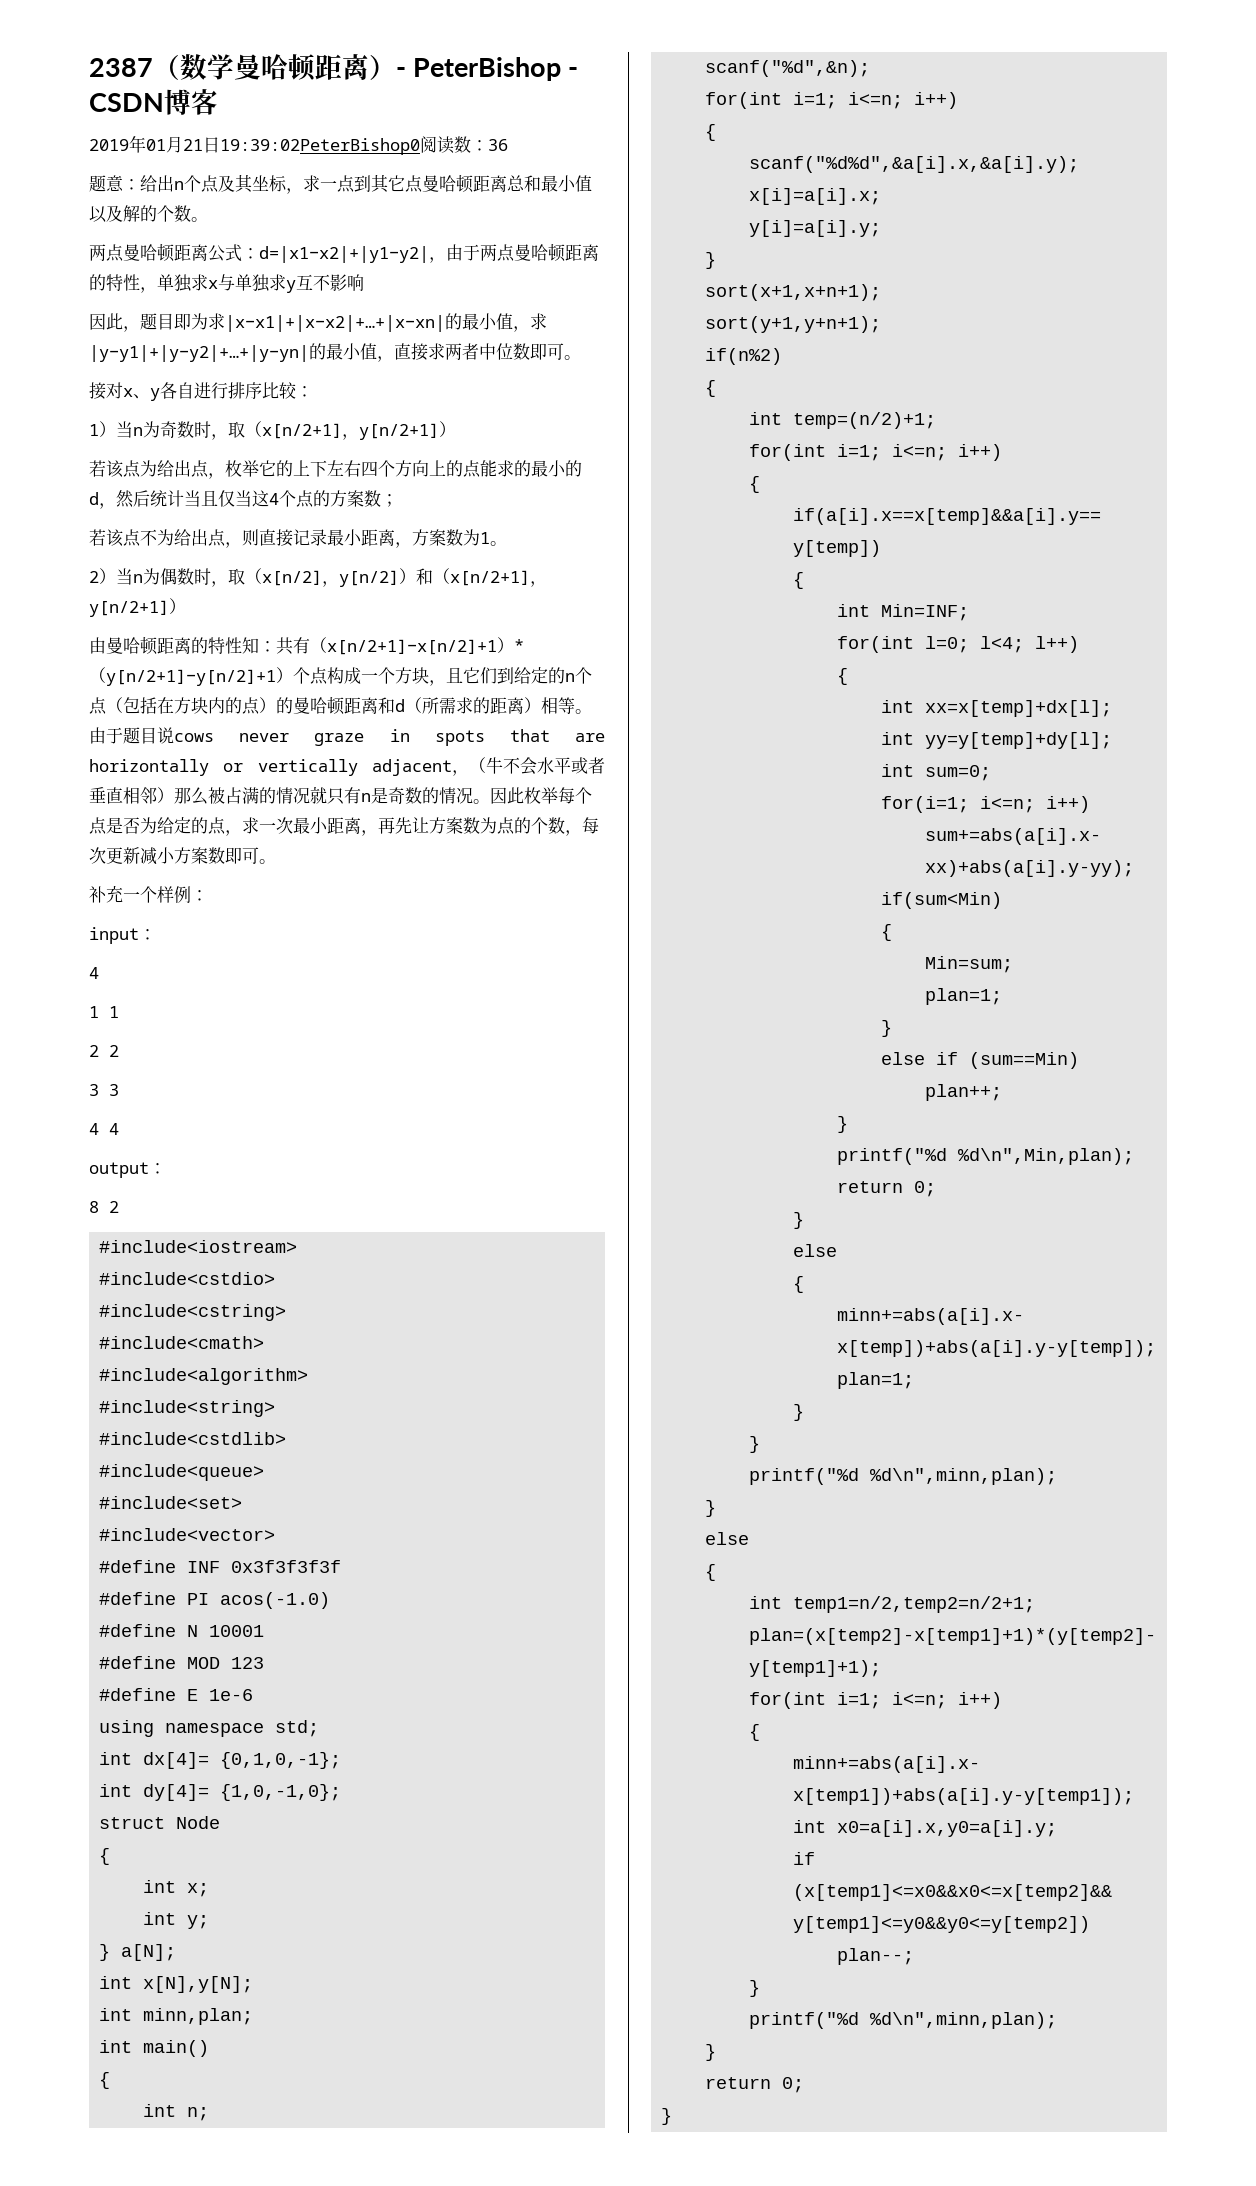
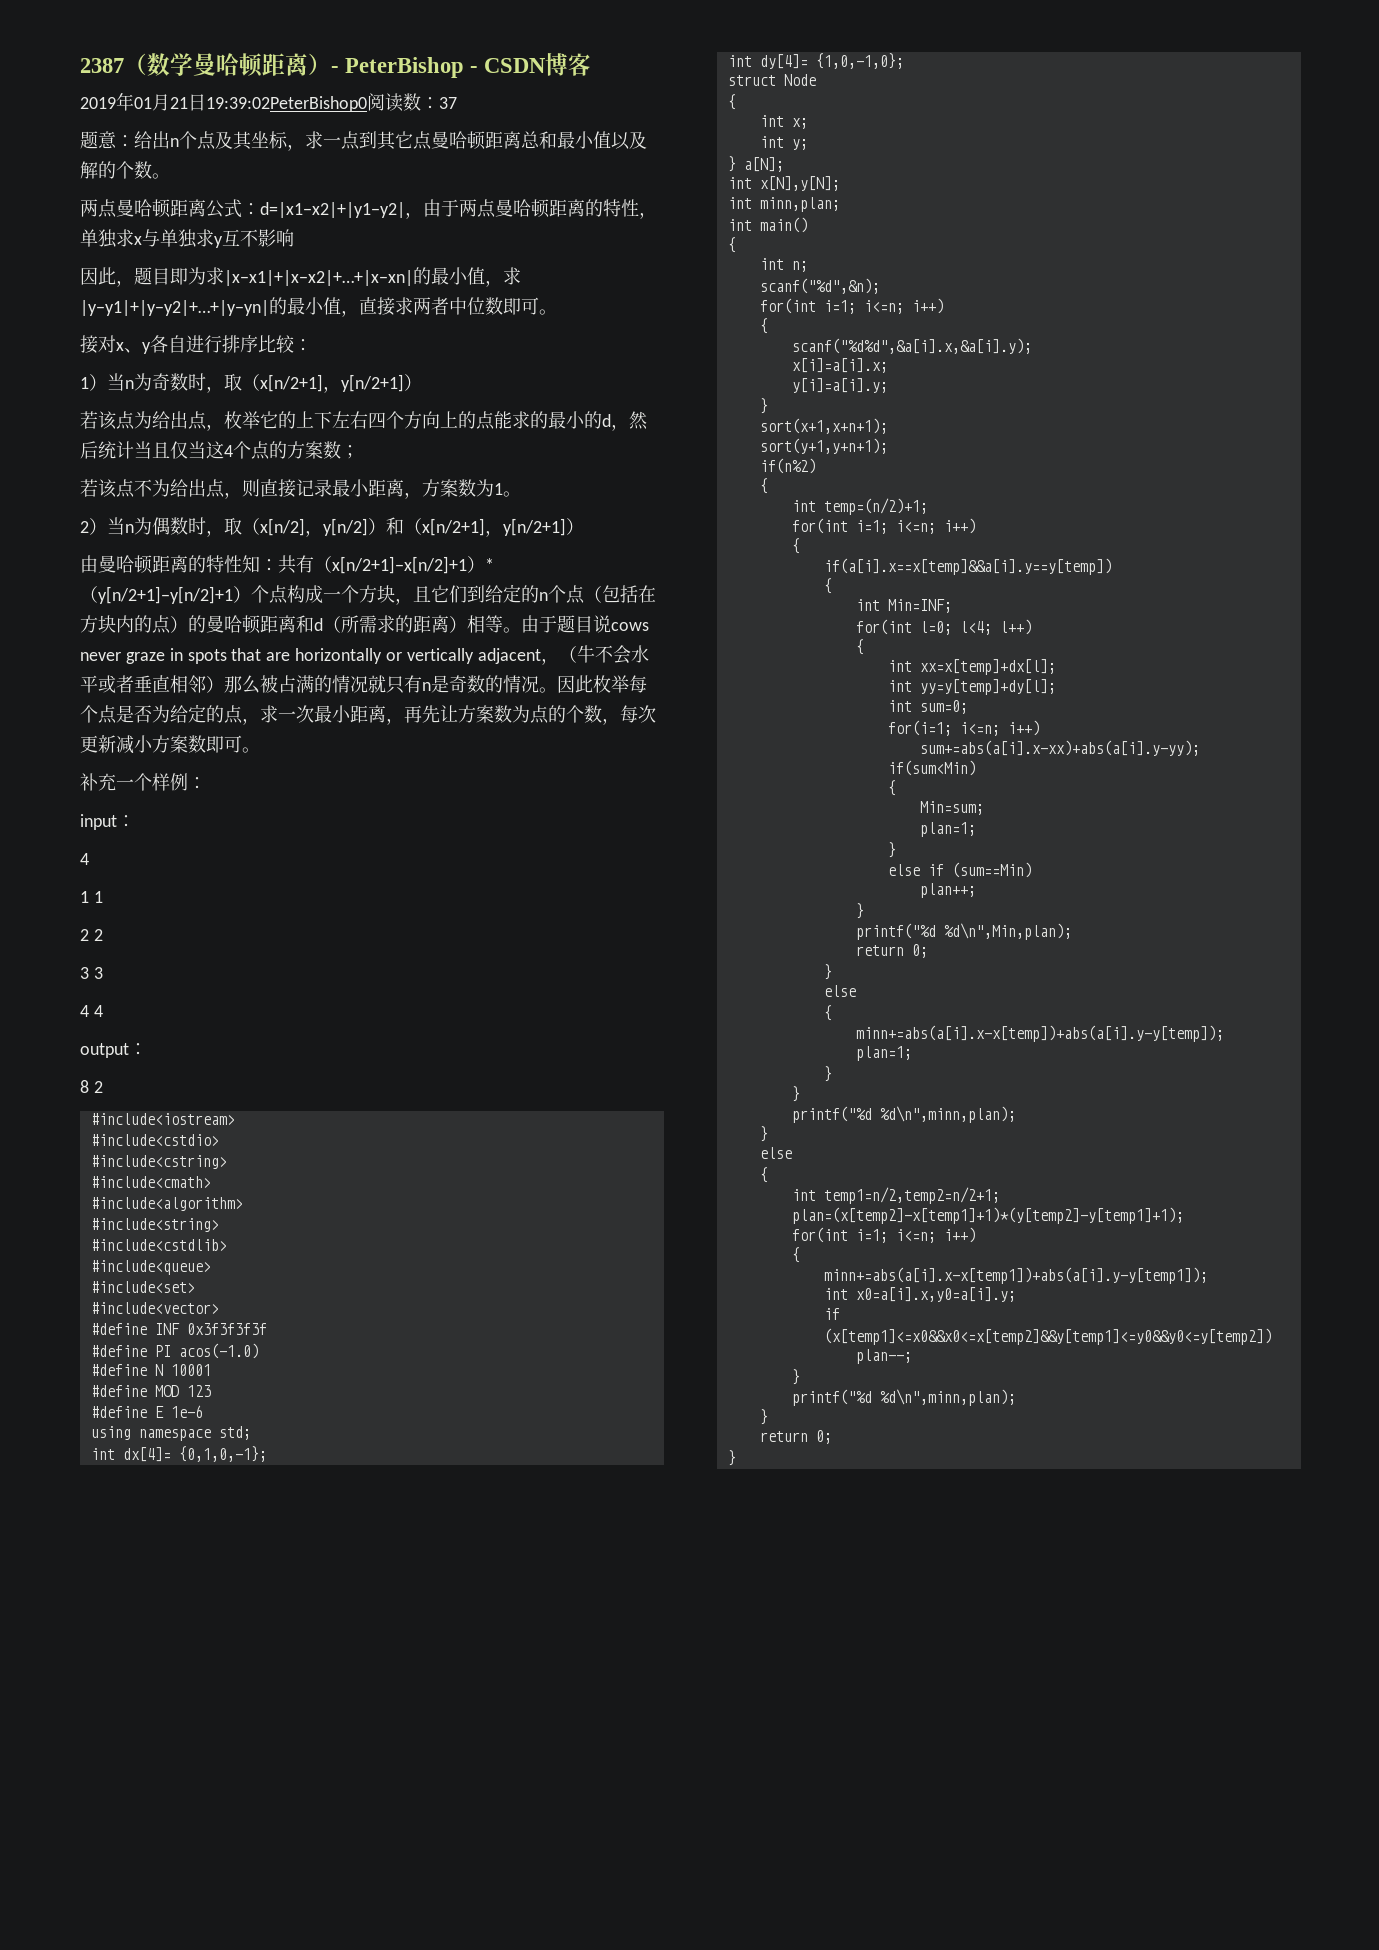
[488,139,508,151] 36 -> [439,97,457,109] 37

